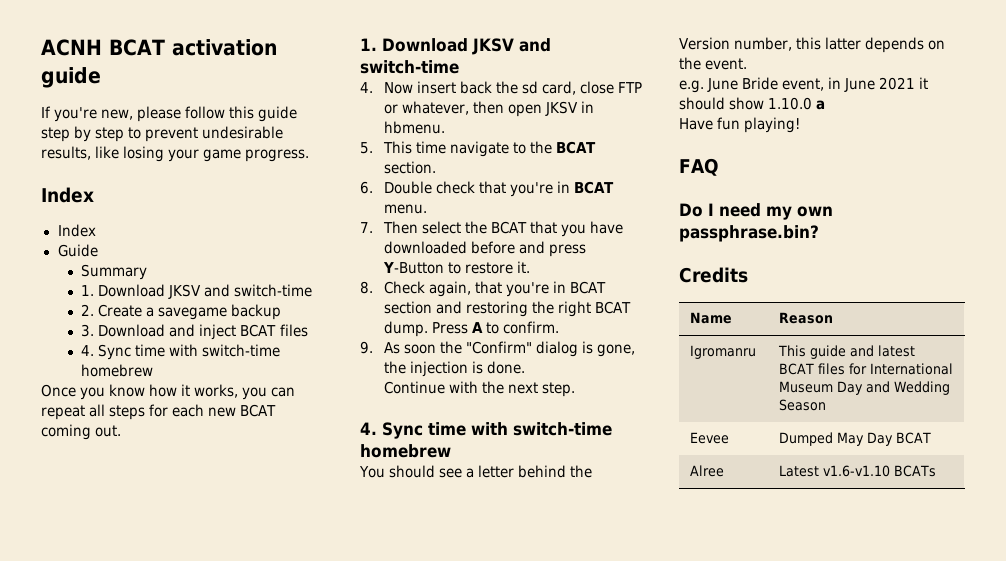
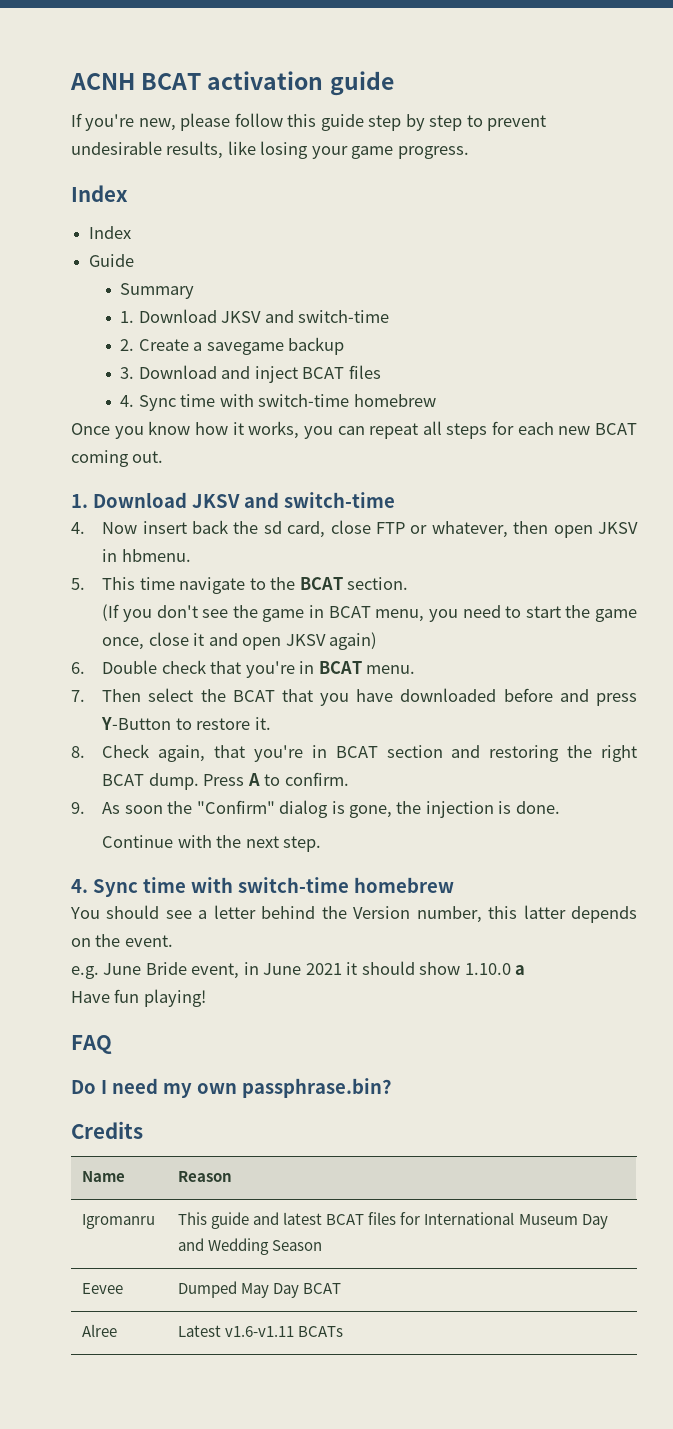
(436, 167) none -> [102,604,637,622] [102,632,378,650] // (If you don't see the game in BCAT menu, you need to start the game once, close it and open JKSV again)
[823,465,891,477] v1.6-v1.10 -> [225,1326,295,1337] v1.6-v1.11

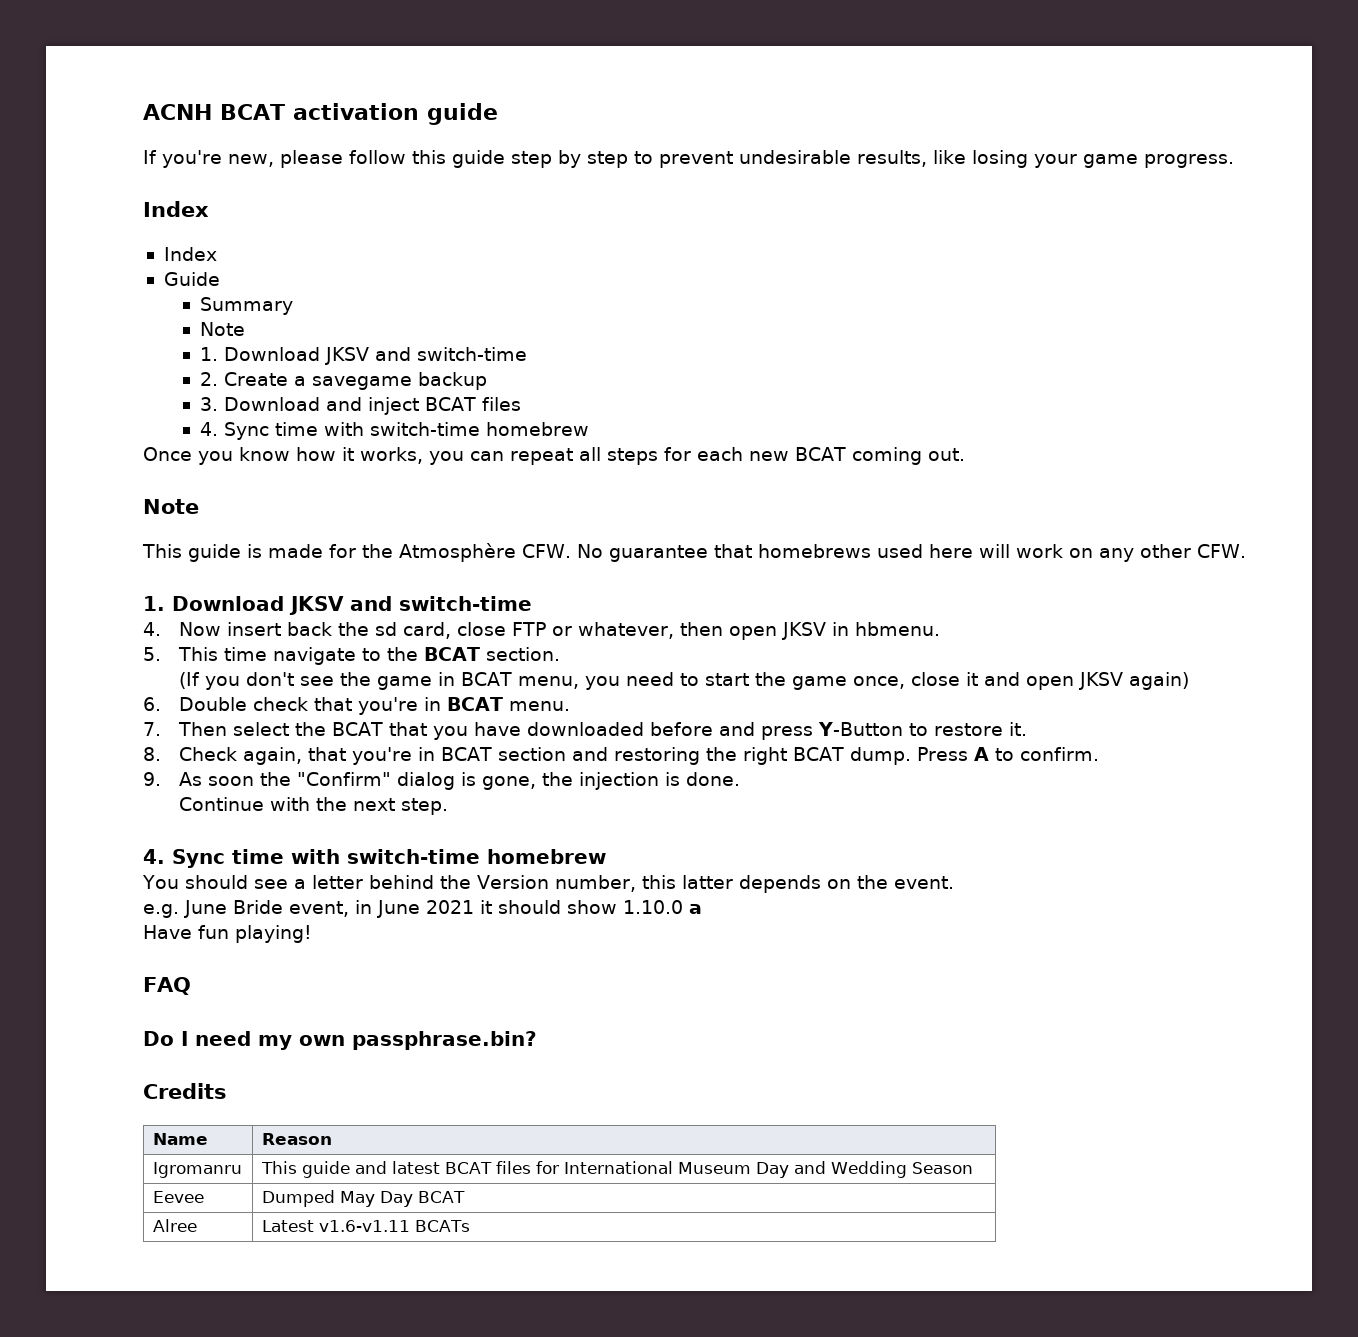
(195, 291) none -> [200,322,246,336] // Note
(164, 457) none -> [143,499,199,514] [142,543,1246,562] // Note // This guide is made for the Atmosphère CFW. No guarantee that homebrews used here will work on any other CFW.

